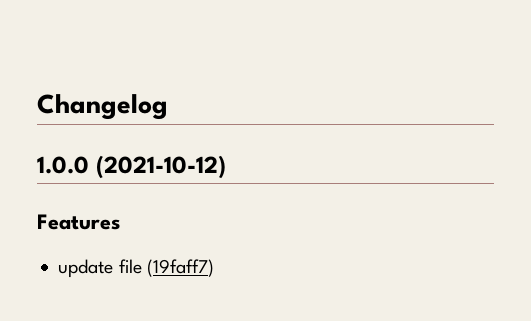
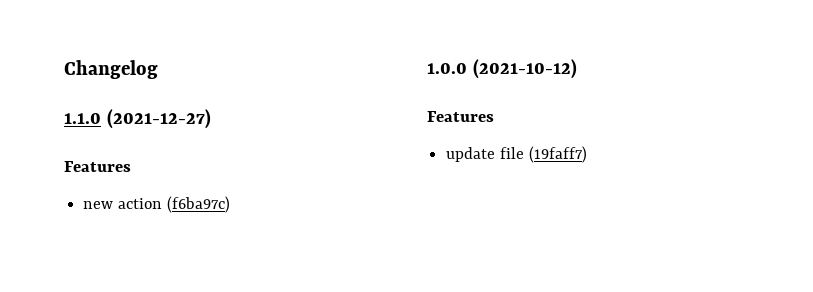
(168, 107) none -> [64,109,211,129] [64,161,131,172] [83,196,230,213] // 1.1.0 (2021-12-27) // Features // new action (f6ba97c)

